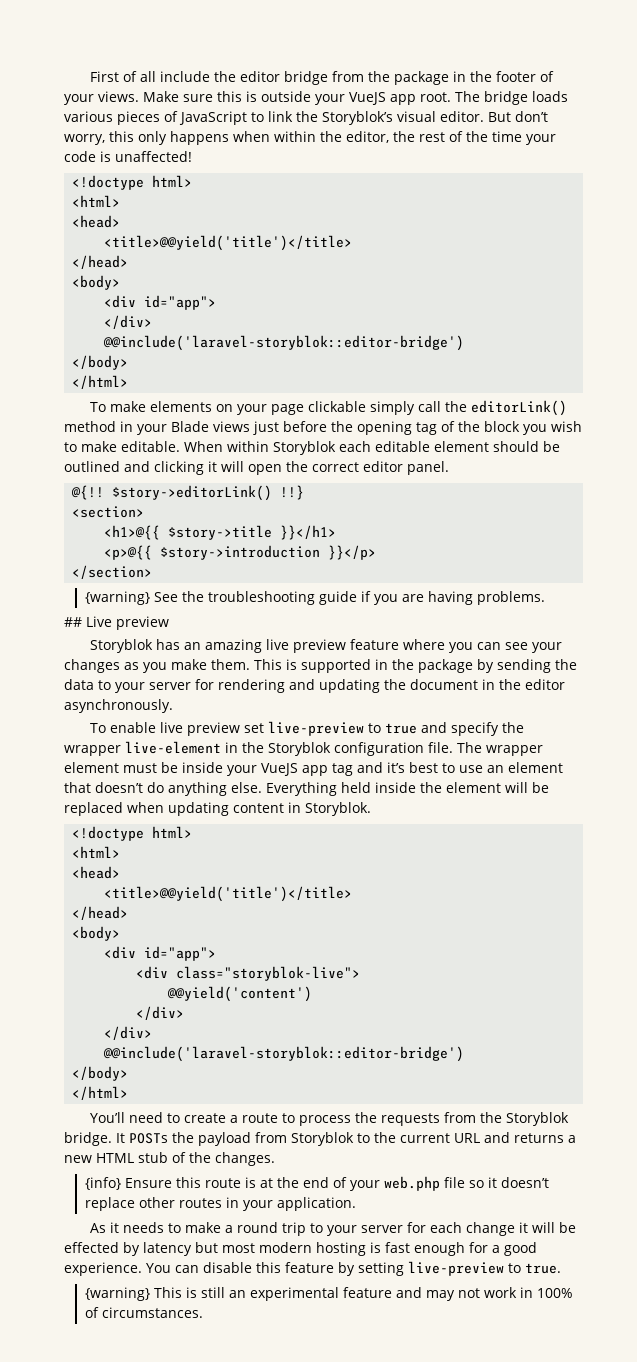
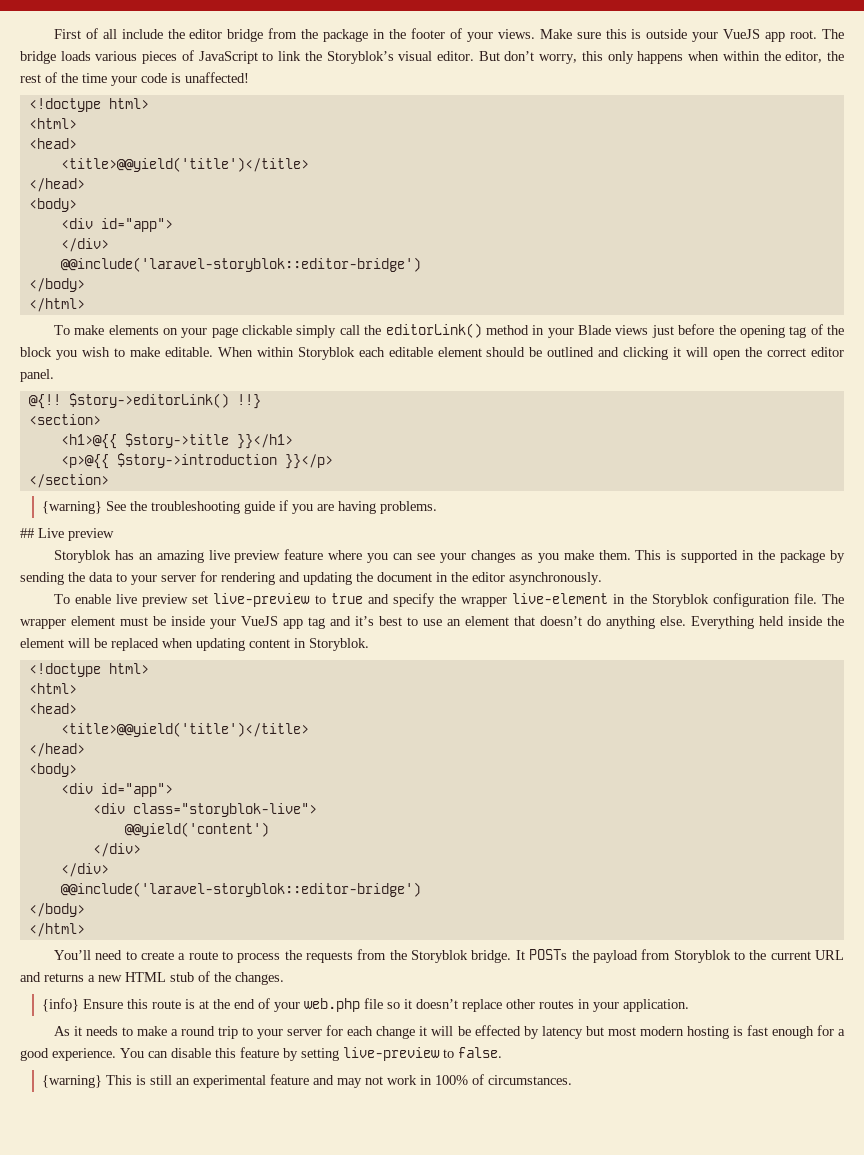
[525,1263,561,1274] true. -> [458,1047,502,1058] false.

